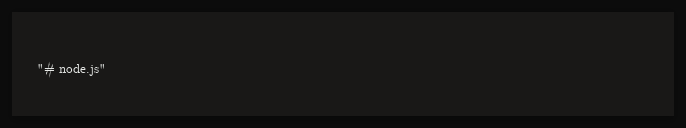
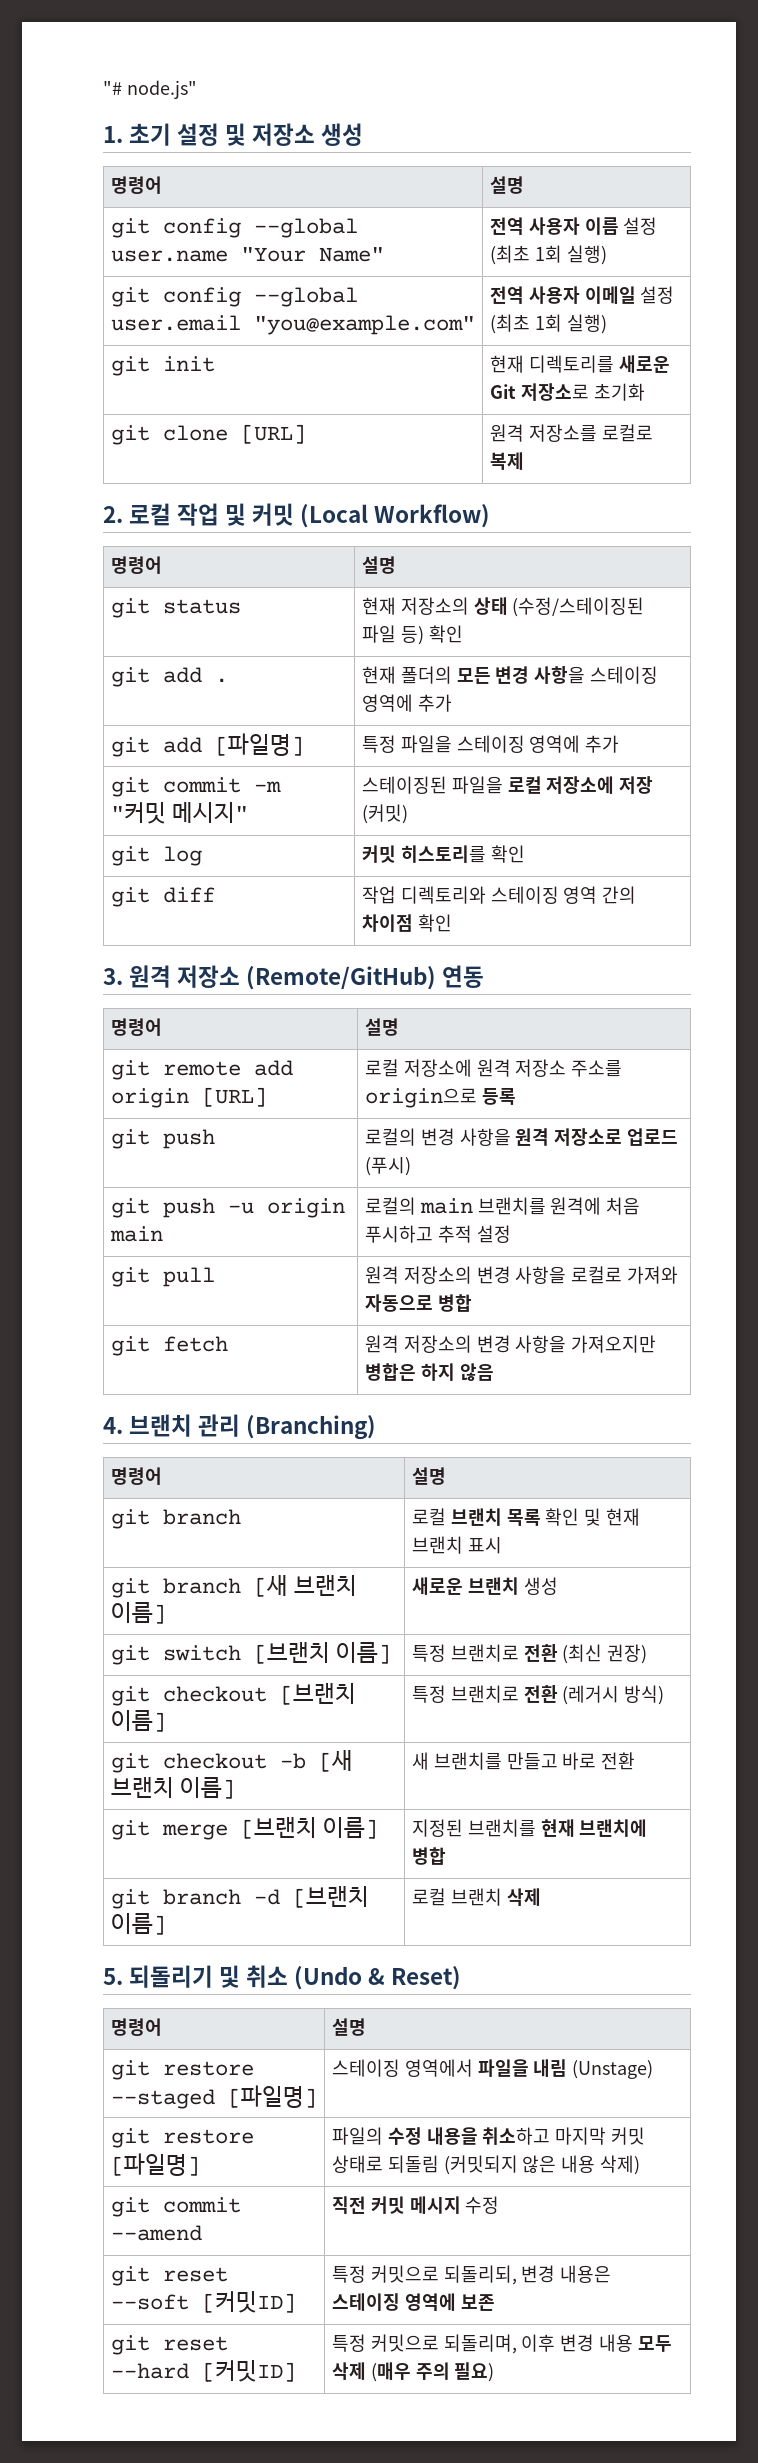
(106, 70) none -> [103,123,364,146] [110,176,162,194] [489,176,524,194] [110,218,358,238] [110,247,384,262] [489,217,658,235] [489,245,607,265] [110,287,358,307] [110,315,475,335] [489,286,675,304] [489,314,607,334] [110,356,215,376] [489,355,670,373] [489,383,645,401] [110,424,306,445] [489,424,653,442] [489,452,524,470] [103,503,491,528] [110,556,162,574] [361,556,396,574] [110,598,241,618] [361,597,645,617] [361,625,463,645] [110,667,228,687] [361,666,659,684] [361,694,452,712] [110,733,304,757] [361,735,620,753] [110,777,281,797] [110,802,248,824] [361,776,654,794] [361,804,408,824] [110,846,202,866] [361,845,525,863] [110,887,215,907] [361,886,637,904] [361,914,452,932] [103,965,485,990] [110,1018,162,1036] [364,1018,399,1036] [110,1060,293,1080] [110,1087,267,1108] [364,1059,623,1077] [364,1088,516,1108] [110,1129,215,1149] [364,1128,679,1146] [364,1157,411,1176] [110,1198,345,1218] [109,1226,163,1242] [364,1197,641,1215] [364,1225,511,1243] [110,1267,215,1287] [364,1266,679,1284] [364,1294,472,1312] [110,1336,228,1356] [364,1335,657,1353] [364,1363,494,1381] [103,1414,377,1440] [110,1467,162,1485] [411,1467,446,1485] [110,1509,241,1529] [411,1508,641,1526] [411,1536,502,1554] [110,1575,357,1598] [110,1602,166,1624] [411,1577,558,1595] [110,1642,391,1665] [411,1644,648,1664] [110,1683,356,1706] [110,1710,166,1732] [411,1685,665,1705] [110,1750,353,1773] [110,1777,235,1799] [411,1752,636,1770] [110,1817,378,1840] [411,1819,648,1837] [411,1847,446,1865] [110,1886,369,1909] [110,1913,166,1935] [411,1888,541,1906] [103,1965,462,1990] [110,2018,162,2036] [331,2018,366,2036] [110,2060,254,2080] [110,2085,317,2109] [331,2059,654,2079] [110,2128,254,2148] [110,2153,200,2176] [331,2127,646,2145] [331,2155,641,2175] [110,2197,241,2217] [110,2225,202,2241] [331,2196,500,2214] [110,2266,228,2286] [110,2291,296,2313] [331,2265,612,2285] [331,2293,495,2311] [110,2335,228,2355] [110,2360,296,2382] [331,2334,673,2354] [331,2362,495,2382] // 1. 초기 설정 및 저장소 생성 // 명령어 | 설명 // git config --global user.name "Your Name" | 전역 사용자 이름 설정 (최초 1회 실행) // git config --global user.email "you@example.com" | 전역 사용자 이메일 설정 (최초 1회 실행) // git init | 현재 디렉토리를 새로운 Git 저장소로 초기화 // git clone [URL] | 원격 저장소를 로컬로 복제 // 2. 로컬 작업 및 커밋 (Local Workflow) // 명령어 | 설명 // git status | 현재 저장소의 상태 (수정/스테이징된 파일 등) 확인 // git add . | 현재 폴더의 모든 변경 사항을 스테이징 영역에 추가 // git add [파일명] | 특정 파일을 스테이징 영역에 추가 // git commit -m "커밋 메시지" | 스테이징된 파일을 로컬 저장소에 저장 (커밋) // git log | 커밋 히스토리를 확인 // git diff | 작업 디렉토리와 스테이징 영역 간의 차이점 확인 // 3. 원격 저장소 (Remote/GitHub) 연동 // 명령어 | 설명 // git remote add origin [URL] | 로컬 저장소에 원격 저장소 주소를 origin으로 등록 // git push | 로컬의 변경 사항을 원격 저장소로 업로드 (푸시) // git push -u origin main | 로컬의 main 브랜치를 원격에 처음 푸시하고 추적 설정 // git pull | 원격 저장소의 변경 사항을 로컬로 가져와 자동으로 병합 // git fetch | 원격 저장소의 변경 사항을 가져오지만 병합은 하지 않음 // 4. 브랜치 관리 (Branching) // 명령어 | 설명 // git branch | 로컬 브랜치 목록 확인 및 현재 브랜치 표시 // git branch [새 브랜치 이름] | 새로운 브랜치 생성 // git switch [브랜치 이름] | 특정 브랜치로 전환 (최신 권장) // git checkout [브랜치 이름] | 특정 브랜치로 전환 (레거시 방식) // git checkout -b [새 브랜치 이름] | 새 브랜치를 만들고 바로 전환 // git merge [브랜치 이름] | 지정된 브랜치를 현재 브랜치에 병합 // git branch -d [브랜치 이름] | 로컬 브랜치 삭제 // 5. 되돌리기 및 취소 (Undo & Reset) // 명령어 | 설명 // git restore --staged [파일명] | 스테이징 영역에서 파일을 내림 (Unstage) // git restore [파일명] | 파일의 수정 내용을 취소하고 마지막 커밋 상태로 되돌림 (커밋되지 않은 내용 삭제) // git commit --amend | 직전 커밋 메시지 수정 // git reset --soft [커밋ID] | 특정 커밋으로 되돌리되, 변경 내용은 스테이징 영역에 보존 // git reset --hard [커밋ID] | 특정 커밋으로 되돌리며, 이후 변경 내용 모두 삭제 (매우 주의 필요)

